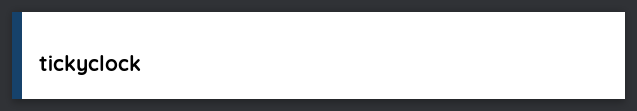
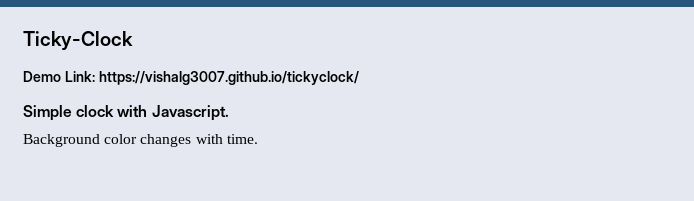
[39,55,141,75] tickyclock -> [23,31,133,50] [23,71,359,85] [23,105,229,121] [23,134,258,147] Ticky-Clock // Demo Link: https://vishalg3007.github.io/tickyclock/ // Simple clock with Javascript. // Background color changes with time.

